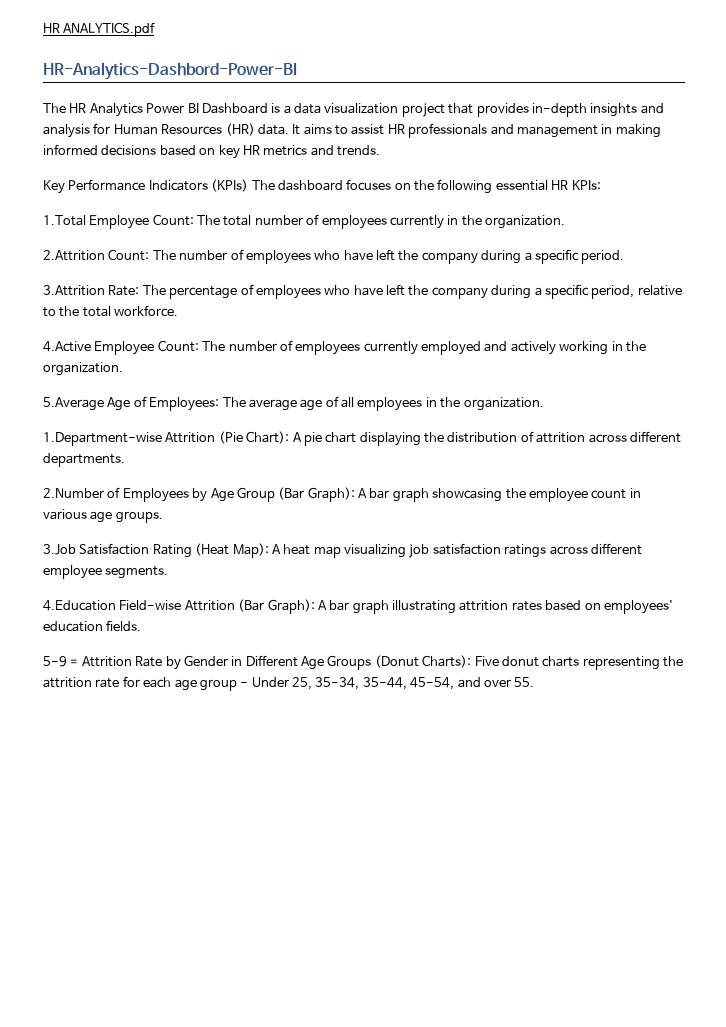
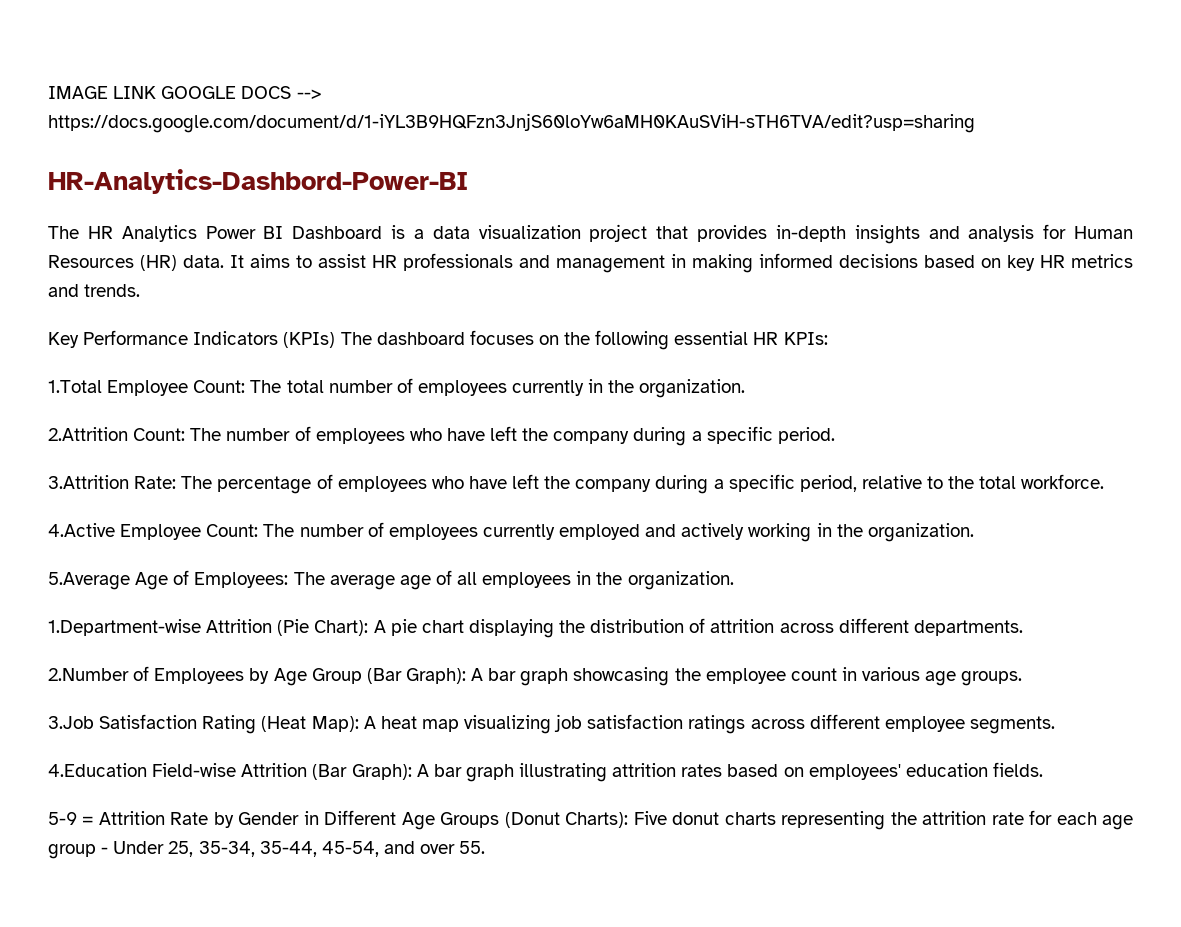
[43,22,156,37] HR ANALYTICS.pdf -> [48,86,322,99] [48,113,975,133] IMAGE LINK GOOGLE DOCS --> https://docs.google.com/document/d/1-iYL3B9HQFzn3JnjS60loYw6aMH0KAuSViH-sTH6TVA/edit?usp=sharing

